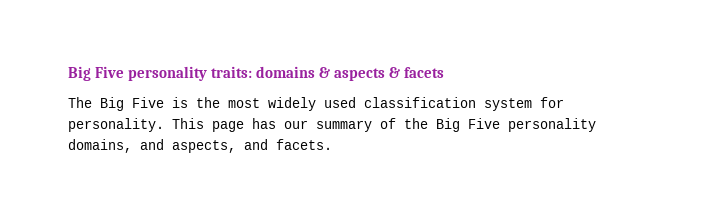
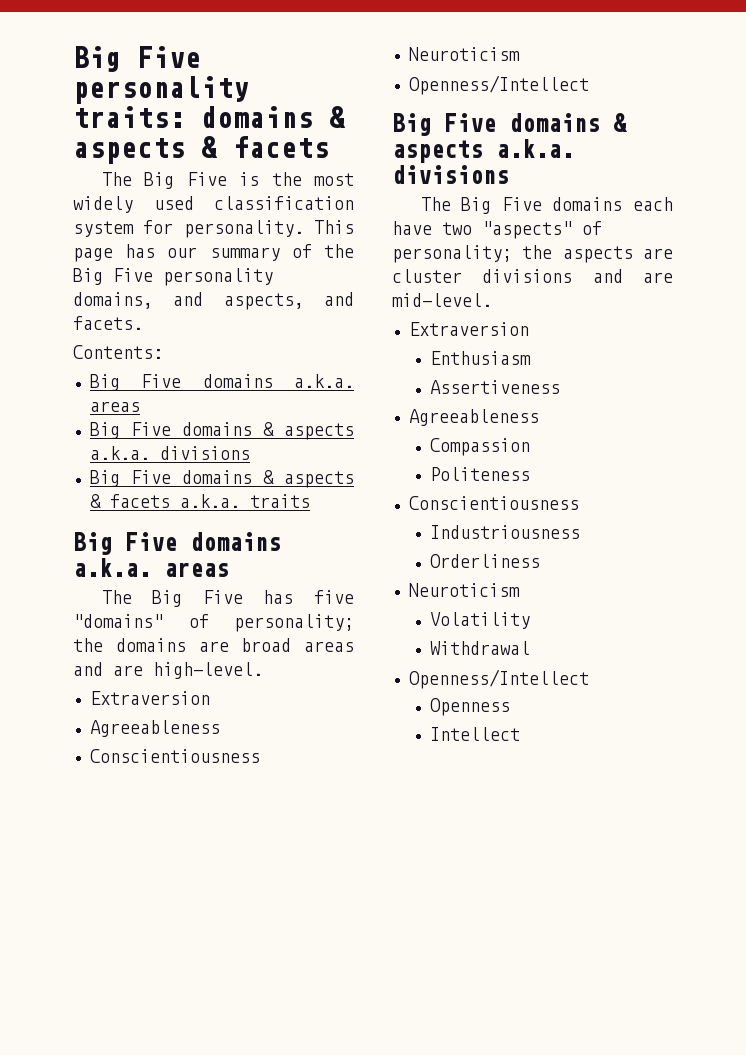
(332, 144) none -> [73,345,163,359] [89,374,354,391] [89,401,140,412] [89,422,354,440] [89,446,250,460] [89,470,354,488] [89,494,310,508] [73,532,281,555] [73,558,229,577] [101,590,354,607] [73,614,354,632] [73,638,354,652] [73,662,263,679] [89,691,210,705] [89,720,220,737] [89,749,260,763] [408,47,520,61] [408,75,589,95] [392,113,628,136] [392,139,574,163] [392,165,509,184] [420,197,673,214] [392,221,602,239] [392,245,673,263] [392,269,673,283] [392,293,492,307] [408,322,529,336] [429,351,531,365] [429,380,560,394] [408,409,539,426] [429,438,530,456] [429,467,530,481] [408,496,579,510] [429,525,580,539] [429,554,540,568] [408,583,520,597] [429,612,530,629] [429,641,530,655] [408,669,589,689] [429,698,510,716] [429,727,520,741] // Contents: // Big Five domains a.k.a. areas // Big Five domains & aspects a.k.a. divisions // Big Five domains & aspects & facets a.k.a. traits // Big Five domains a.k.a. areas // The Big Five has five "domains" of personality; the domains are broad areas and are high-level. // Extraversion // Agreeableness // Conscientiousness // Neuroticism // Openness/Intellect // Big Five domains & aspects a.k.a. divisions // The Big Five domains each have two "aspects" of personality; the aspects are cluster divisions and are mid-level. // Extraversion // Enthusiasm // Assertiveness // Agreeableness // Compassion // Politeness // Conscientiousness // Industriousness // Orderliness // Neuroticism // Volatility // Withdrawal // Openness/Intellect // Openness // Intellect

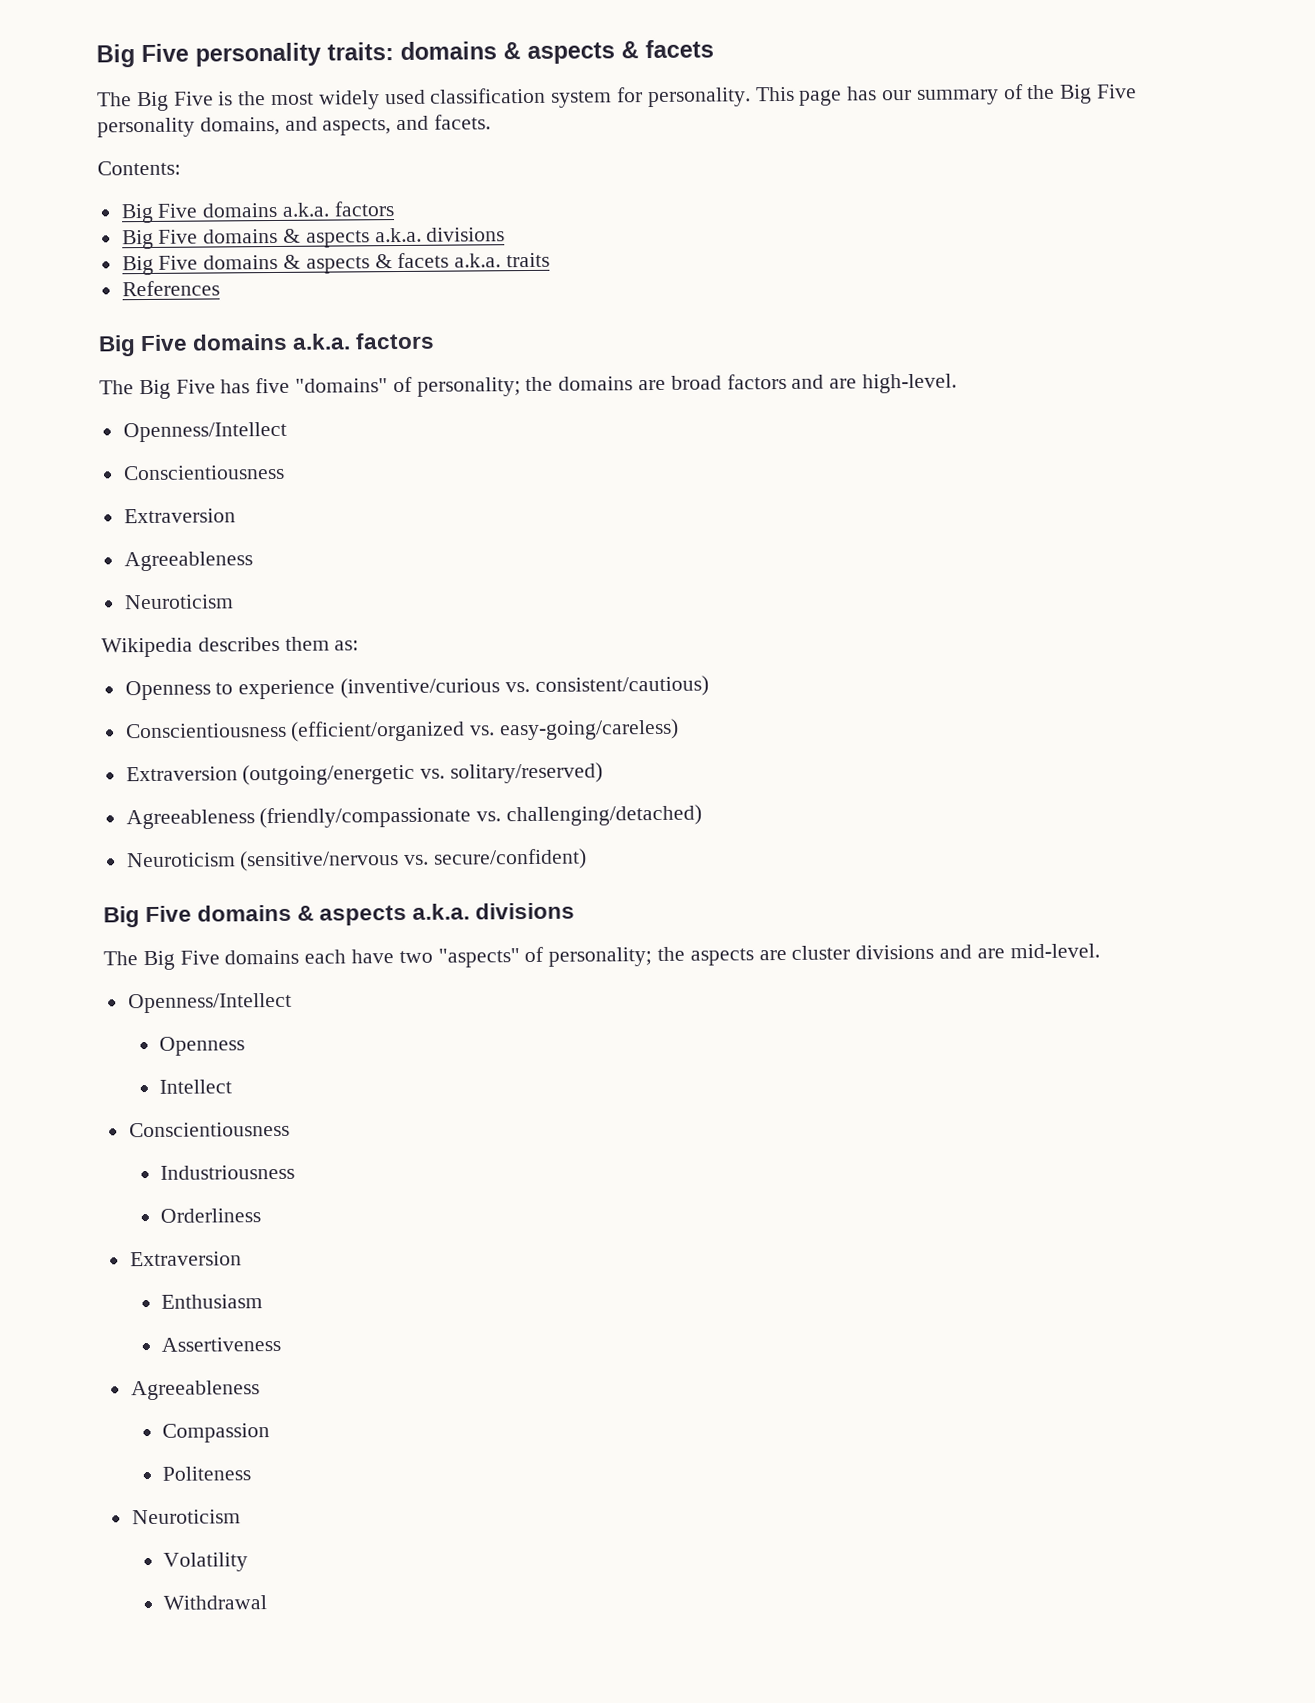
[89,401,140,412] areas -> [333,201,395,217] factors
[73,532,281,555] [73,558,229,577] // Big Five domains a.k.a. areas -> [121,280,220,297] [98,332,436,357] // References // Big Five domains a.k.a. factors
[304,641,354,652] areas -> [726,373,787,390] factors
(263, 670) none -> [122,421,287,443] [122,464,285,481] // Openness/Intellect // Conscientiousness
[89,749,260,763] [408,47,520,61] [408,75,589,95] Conscientiousness // Neuroticism // Openness/Intellect -> [123,594,234,610] [101,636,360,658] [124,675,709,701] [124,718,680,742] [125,762,604,786] [125,804,703,830] [125,848,588,872] Neuroticism // Wikipedia describes them as: // Openness to experience (inventive/curious vs. consistent/cautious) // Conscientiousness (efficient/organized vs. easy-going/careless) // Extraversion (outgoing/energetic vs. solitary/reserved) // Agreeableness (friendly/compassionate vs. challenging/detached) // Neuroticism (sensitive/nervous vs. secure/confident)
(492, 300) none -> [127,992,292,1014] [159,1036,246,1056] [159,1079,233,1094] [128,1121,290,1138] [160,1164,296,1180] [160,1208,262,1223] // Openness/Intellect // Openness // Intellect // Conscientiousness // Industriousness // Orderliness
[408,496,579,510] [429,525,580,539] [429,554,540,568] // Conscientiousness // Industriousness // Orderliness -> (252, 1473) none
[408,669,589,689] [429,698,510,716] [429,727,520,741] // Openness/Intellect // Openness // Intellect -> (268, 1602) none

